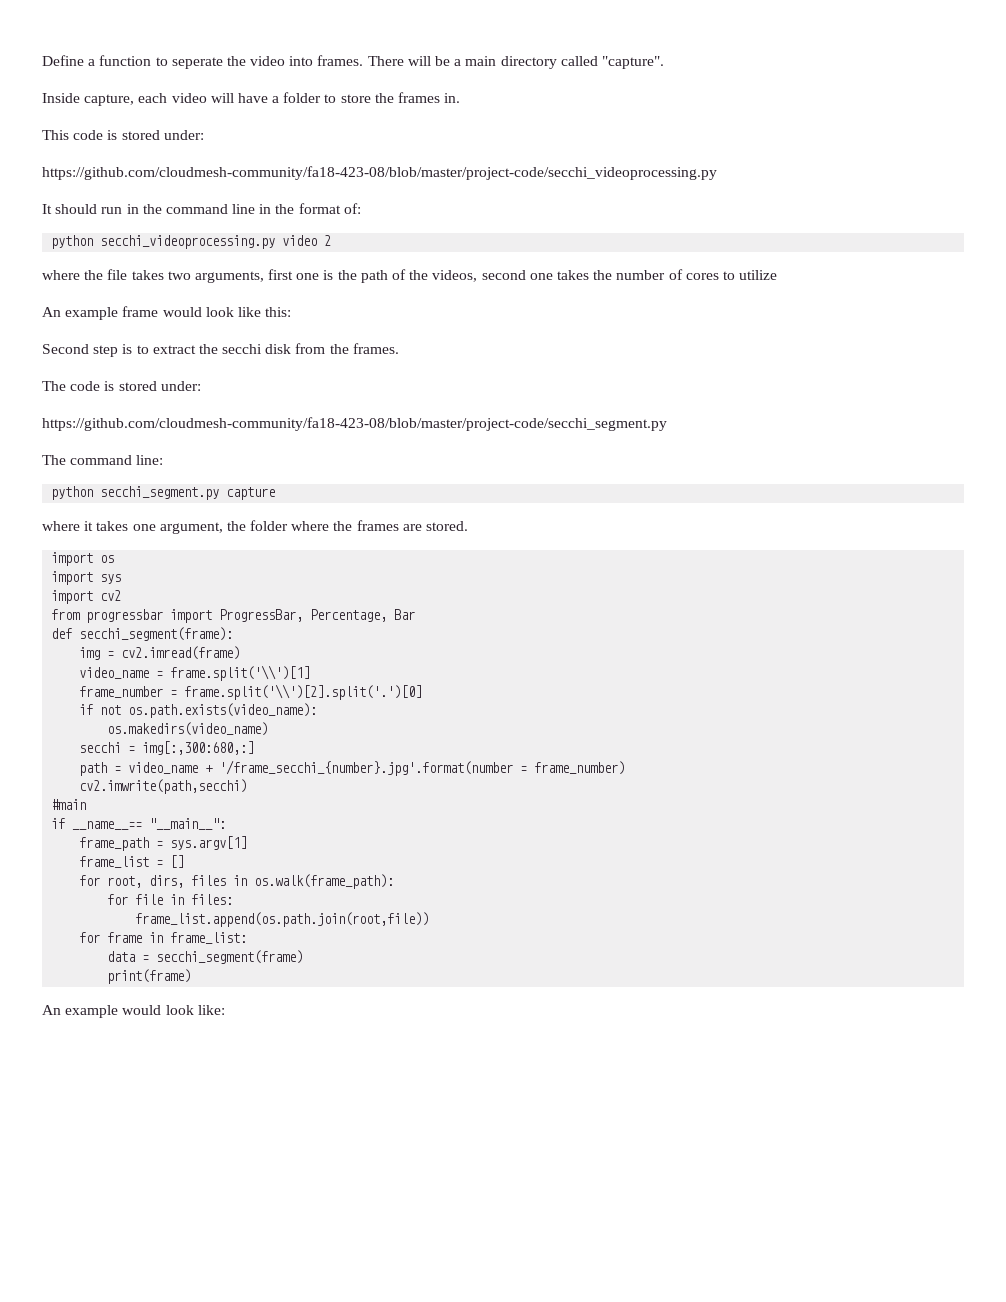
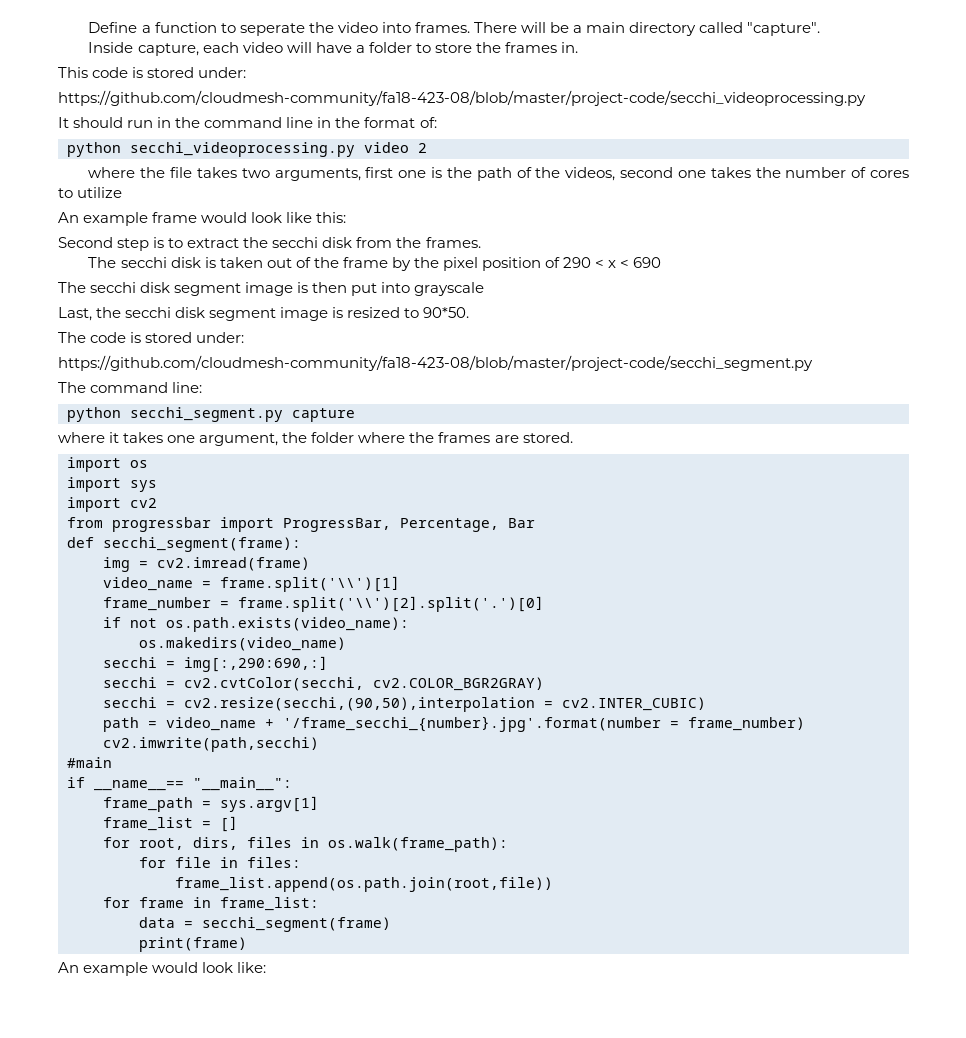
(399, 348) none -> [88,257,662,271] [58,282,485,296] [58,307,470,321] // The secchi disk is taken out of the frame by the pixel position of 290 < x < 690 // The secchi disk segment image is then put into grayscale // Last, the secchi disk segment image is resized to 90*50.
[142,741,255,755] img[:,300:680,:] -> [184,656,328,672] [103,677,544,691] [103,697,706,712] img[:,290:690,:] // secchi = cv2.cvtColor(secchi, cv2.COLOR_BGR2GRAY) // secchi = cv2.resize(secchi,(90,50),interpolation = cv2.INTER_CUBIC)

